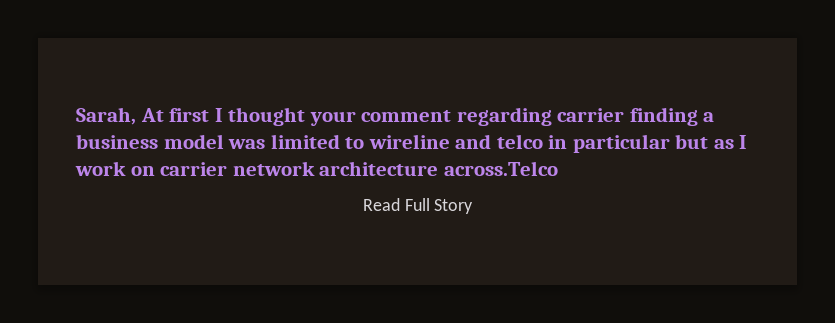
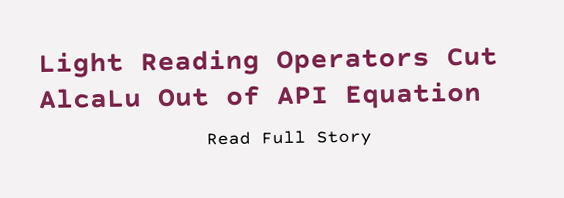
[76,107,715,126] [76,134,748,153] [75,161,558,176] Sarah, At first I thought your comment regarding carrier finding a business model was limited to wireline and telco in particular but as I work on carrier network architecture across.Telco -> [38,47,498,79] [38,81,482,110] Light Reading Operators Cut AlcaLu Out of API Equation

